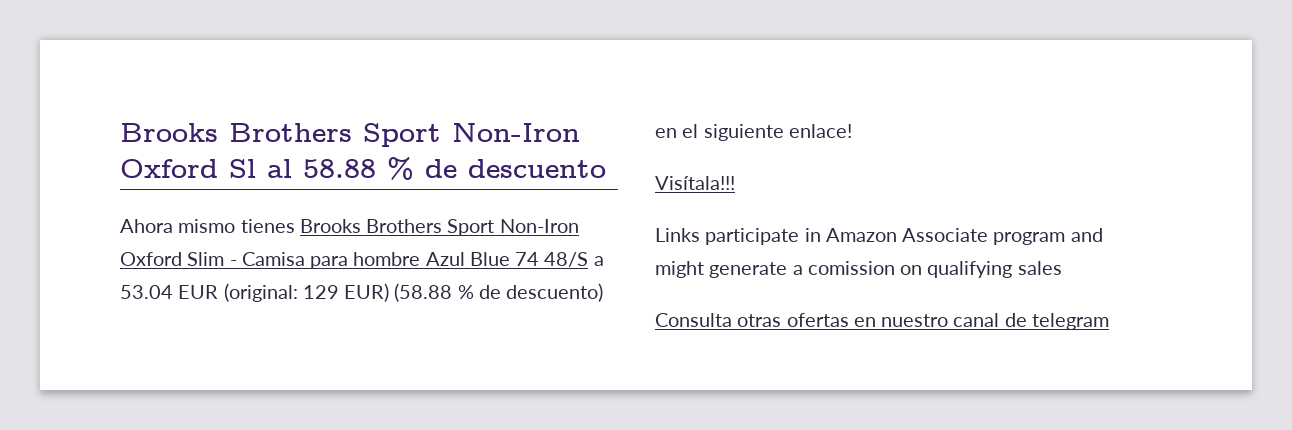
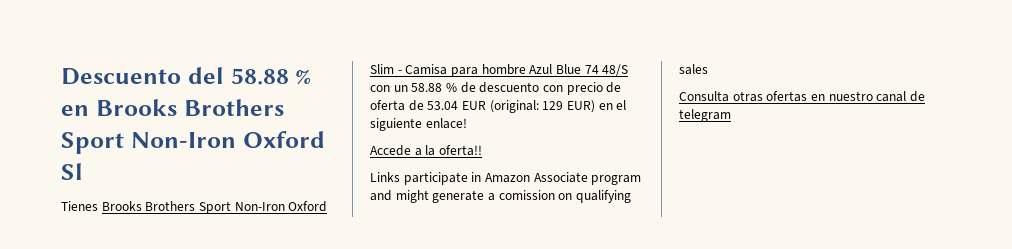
(120, 132) none -> [61,67,312,85] [61,105,89,116] Descuento del 58.88 % en
[267,157,606,180] [120,219,295,233] al 58.88 % de descuento // Ahora mismo tienes -> [61,201,98,211] // Tienes
[593,256,604,266] a -> [370,82,622,95] [370,100,424,111] con un 58.88 % de descuento con precio de oferta de
[394,283,604,302] (58.88 % de descuento) -> (595, 106) none
[655,176,735,190] Visítala!!! -> [370,145,482,156] Accede a la oferta!!

